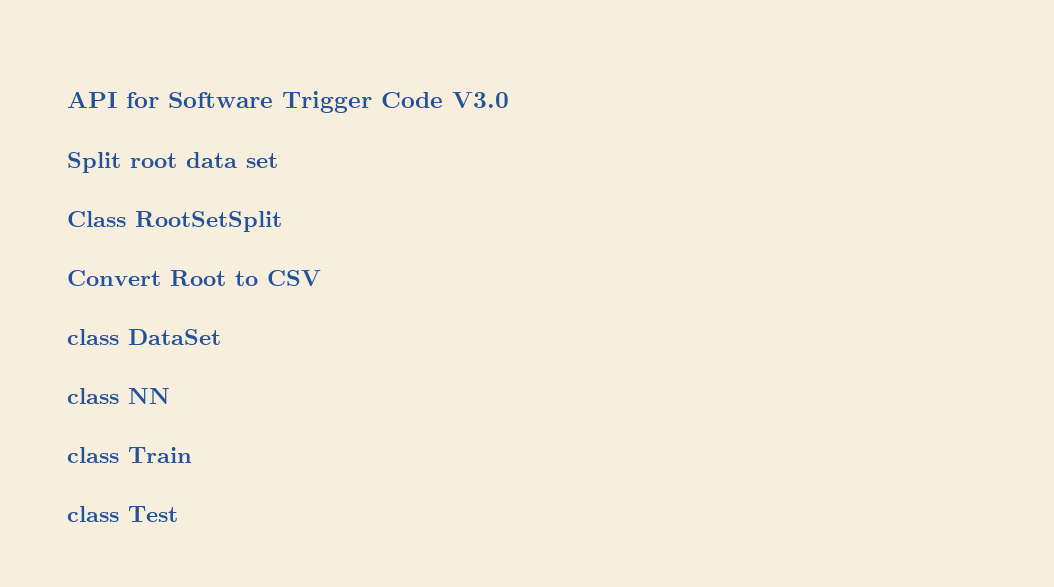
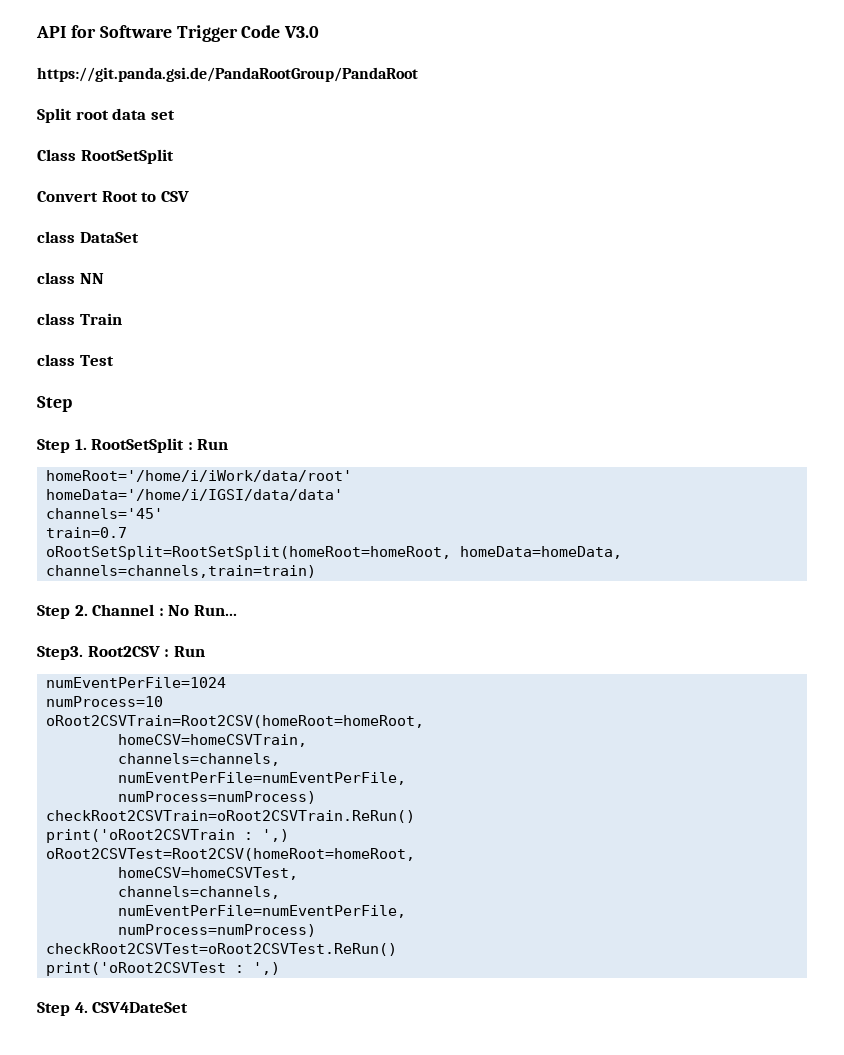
(509, 100) none -> [37,67,418,82] // https://git.panda.gsi.de/PandaRootGroup/PandaRoot
(178, 514) none -> [37,396,72,412] [37,438,229,453] [46,470,353,482] [46,489,344,501] [46,508,164,519] [46,527,128,538] [46,546,623,560] [46,565,317,578] [37,604,237,619] [37,646,205,660] [46,677,227,688] [46,696,164,707] [46,715,425,728] [118,734,308,747] [118,753,281,766] [118,772,407,785] [118,791,317,804] [46,810,416,823] [46,829,290,843] [46,848,416,861] [118,867,299,880] [118,886,281,899] [118,905,407,918] [118,924,317,937] [46,943,398,956] [46,962,281,976] [37,1002,189,1016] // Step // Step 1. RootSetSplit : Run // homeRoot='/home/i/iWork/data/root' // homeData='/home/i/IGSI/data/data' // channels='45' // train=0.7 // oRootSetSplit=RootSetSplit(homeRoot=homeRoot, homeData=homeData, channels=channels,train=train) // Step 2. Channel : No Run... // Step3. Root2CSV : Run // numEventPerFile=1024 // numProcess=10 // oRoot2CSVTrain=Root2CSV(homeRoot=homeRoot, // homeCSV=homeCSVTrain, // channels=channels, // numEventPerFile=numEventPerFile, // numProcess=numProcess) // checkRoot2CSVTrain=oRoot2CSVTrain.ReRun() // print('oRoot2CSVTrain : ',) // oRoot2CSVTest=Root2CSV(homeRoot=homeRoot, // homeCSV=homeCSVTest, // channels=channels, // numEventPerFile=numEventPerFile, // numProcess=numProcess) // checkRoot2CSVTest=oRoot2CSVTest.ReRun() // print('oRoot2CSVTest : ',) // Step 4. CSV4DateSet

